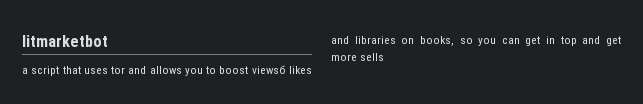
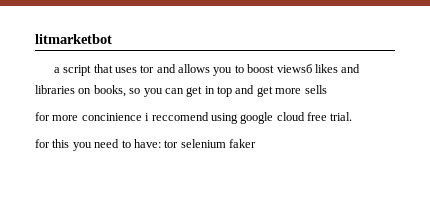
(385, 57) none -> [35,112,353,124] [35,139,256,151] // for more concinience i reccomend using google cloud free trial. // for this you need to have: tor selenium faker

